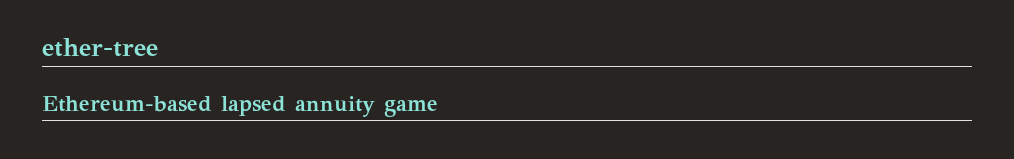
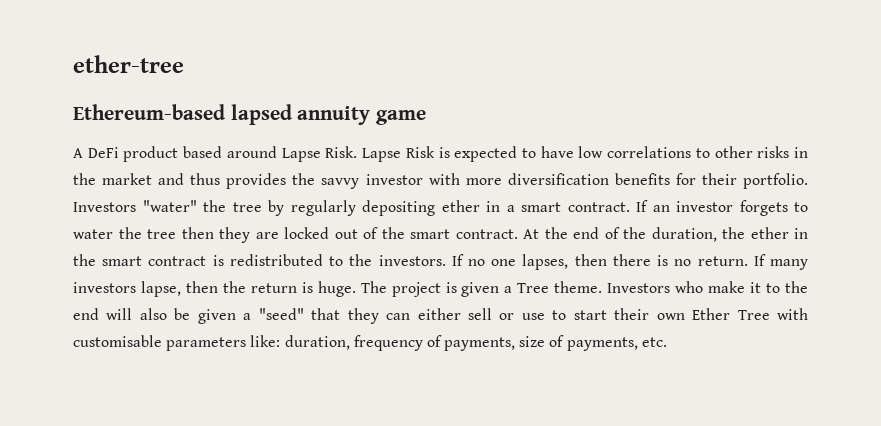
(438, 108) none -> [73,146,808,162] [73,173,808,189] [73,200,808,216] [73,227,808,243] [73,254,808,270] [73,281,808,297] [73,308,809,324] [73,335,667,351] // A DeFi product based around Lapse Risk. Lapse Risk is expected to have low correlations to other risks in the market and thus provides the savvy investor with more diversification benefits for their portfolio. Investors "water" the tree by regularly depositing ether in a smart contract. If an investor forgets to water the tree then they are locked out of the smart contract. At the end of the duration, the ether in the smart contract is redistributed to the investors. If no one lapses, then there is no return. If many investors lapse, then the return is huge. The project is given a Tree theme. Investors who make it to the end will also be given a "seed" that they can either sell or use to start their own Ether Tree with customisable parameters like: duration, frequency of payments, size of payments, etc.

